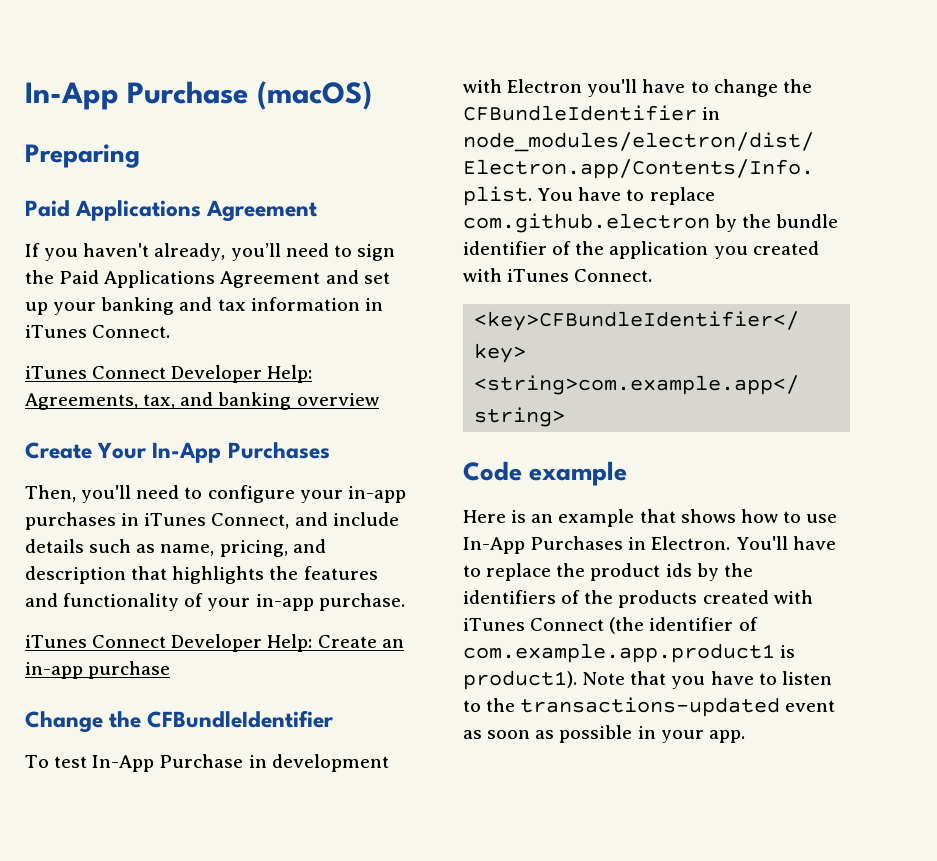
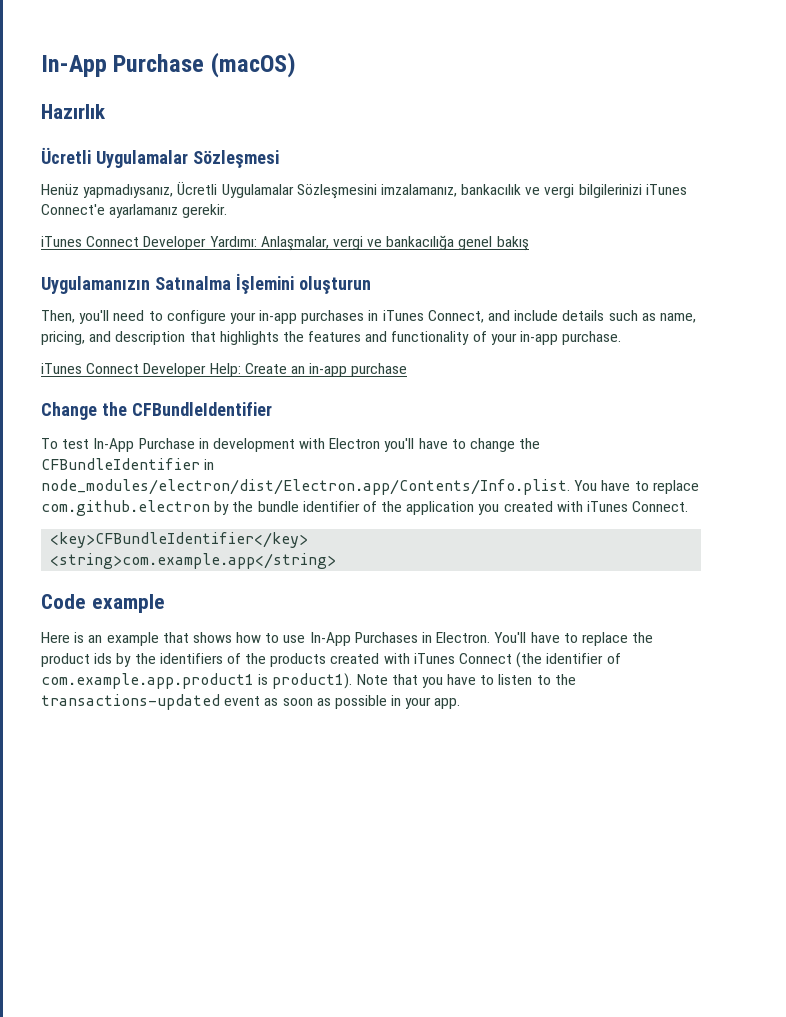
[25,144,140,168] [25,200,318,222] [25,243,395,261] [25,270,390,288] [25,297,383,315] [25,325,171,338] [25,365,313,383] [25,392,379,410] [25,442,330,463] Preparing // Paid Applications Agreement // If you haven't already, you’ll need to sign the Paid Applications Agreement and set up your banking and tax information in iTunes Connect. // iTunes Connect Developer Help: Agreements, tax, and banking overview // Create Your In-App Purchases -> [41,104,106,119] [41,147,279,168] [41,181,687,199] [41,204,228,218] [41,235,529,251] [41,273,371,294] Hazırlık // Ücretli Uygulamalar Sözleşmesi // Henüz yapmadıysanız, Ücretli Uygulamalar Sözleşmesini imzalamanız, bankacılık ve vergi bilgilerinizi iTunes Connect'e ayarlamanız gerekir. // iTunes Connect Developer Yardımı: Anlaşmalar, vergi ve bankacılığa genel bakış // Uygulamanızın Satınalma İşlemini oluşturun

